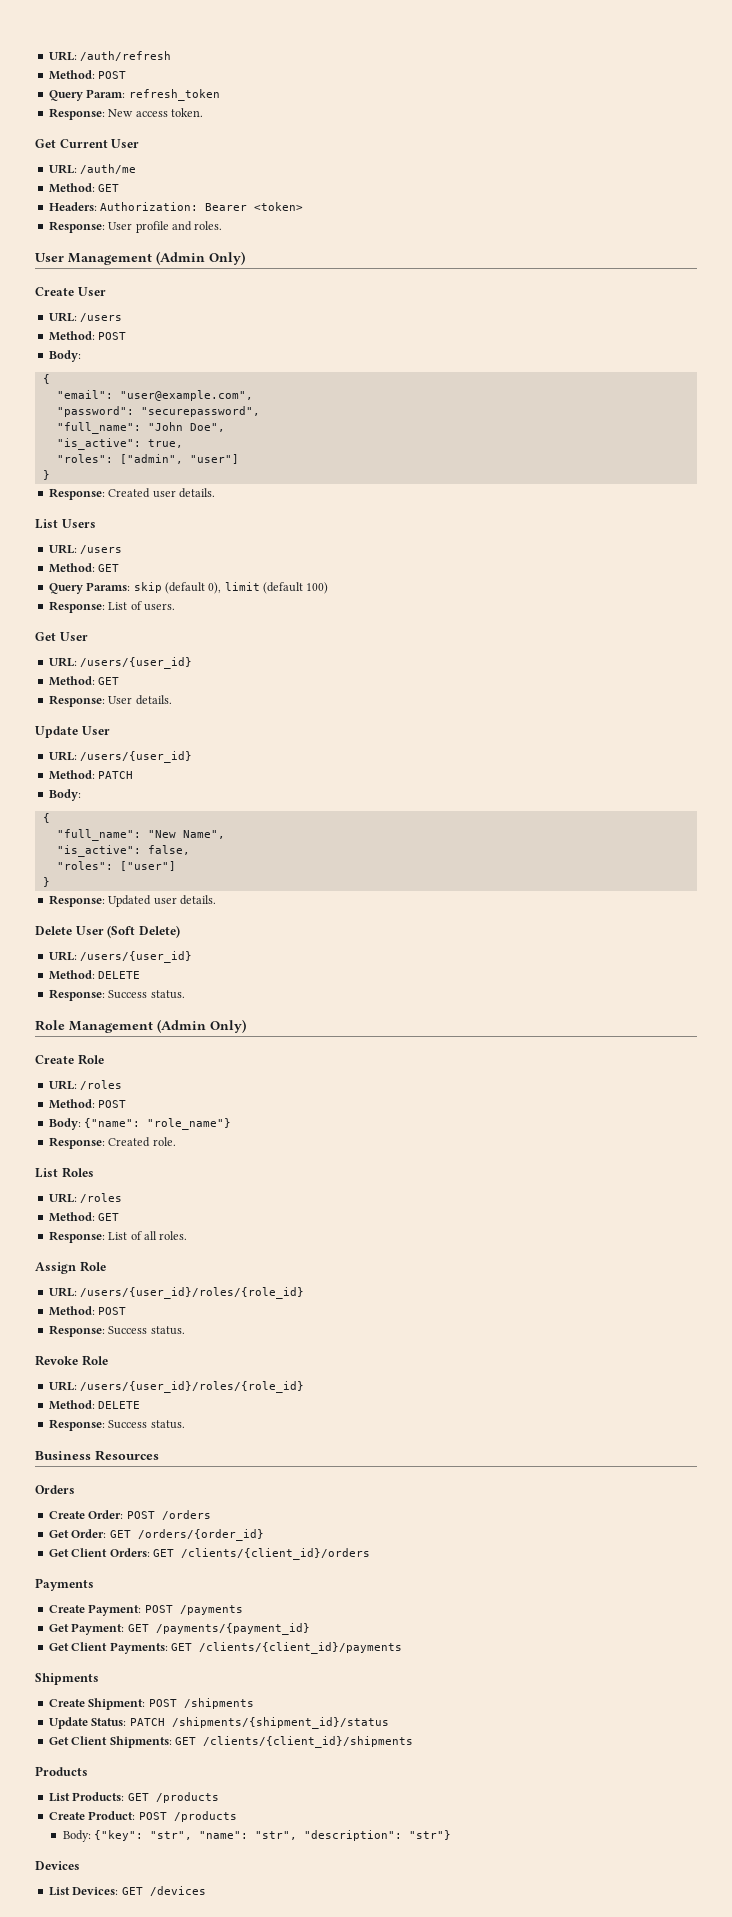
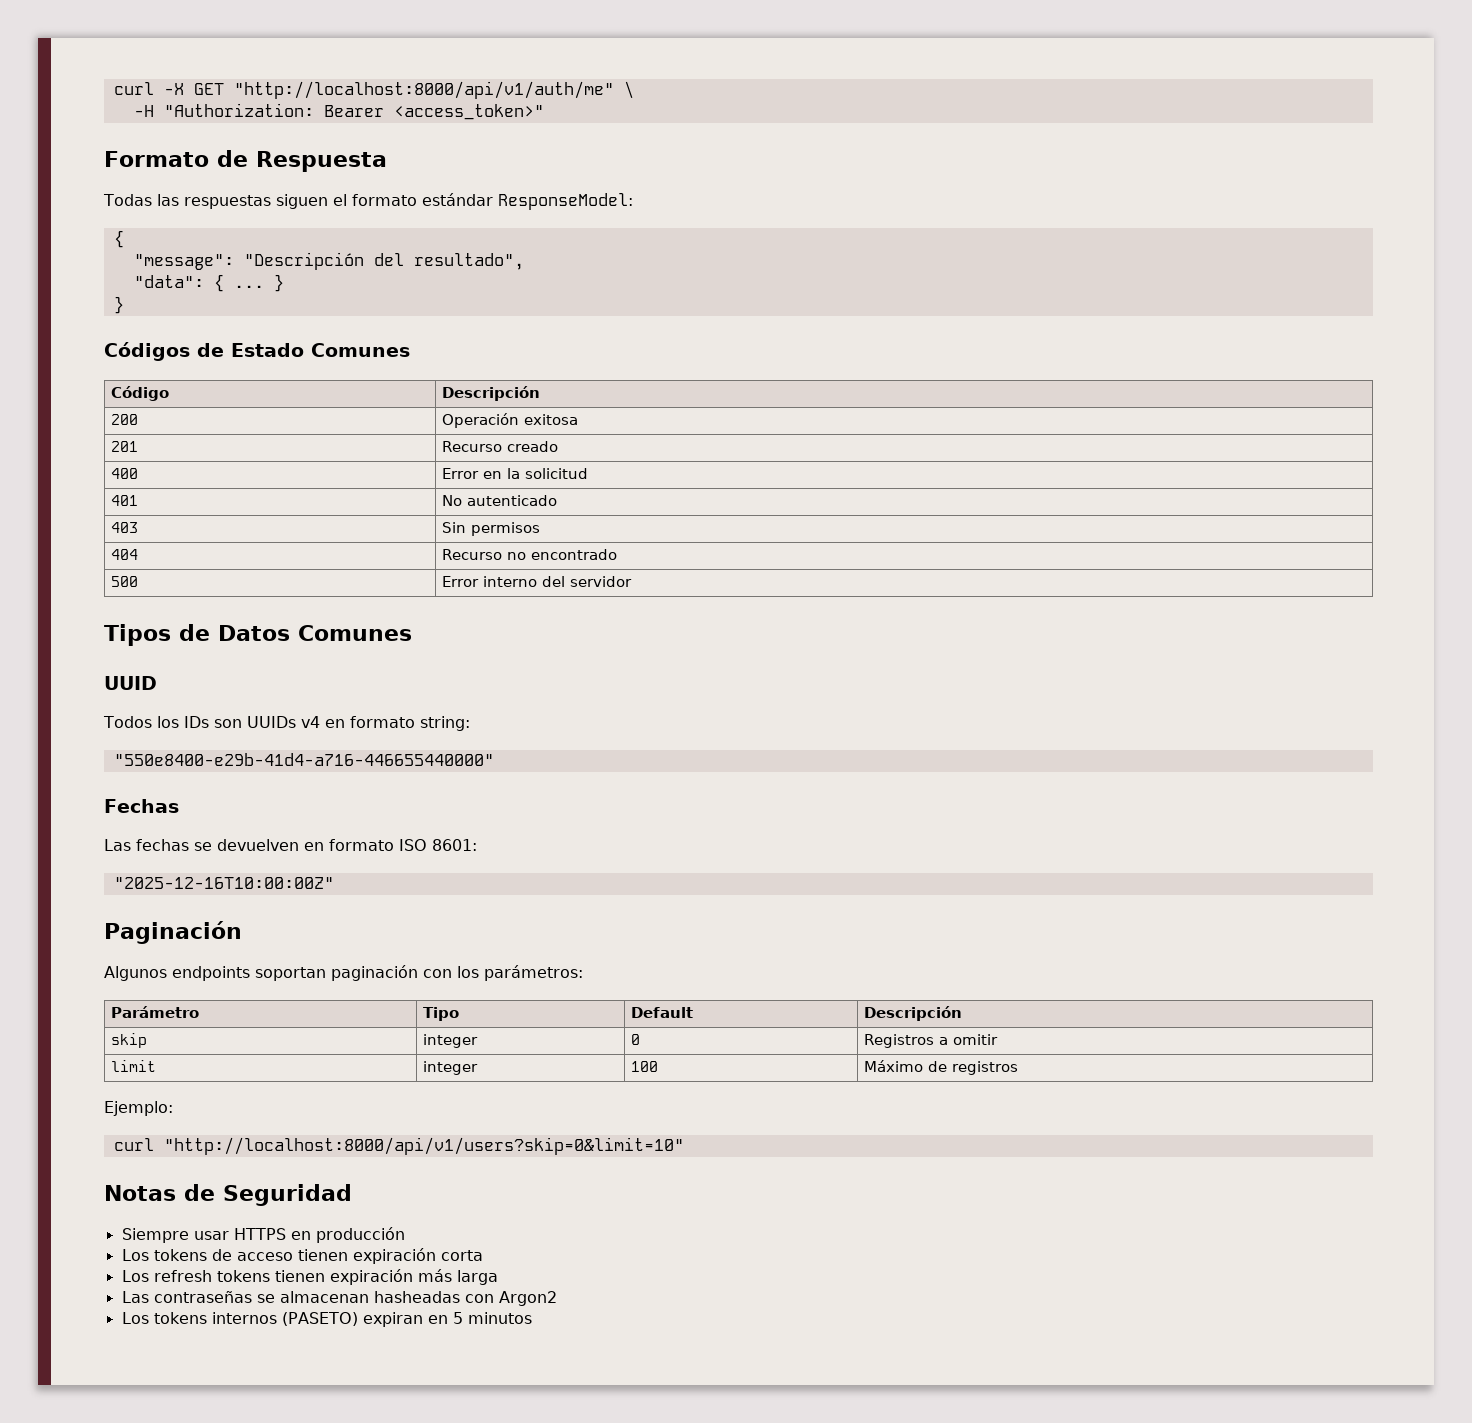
[48,51,172,61] [48,70,127,80] [48,89,220,101] [48,108,203,120] [35,139,140,148] [48,164,137,174] [48,183,120,193] [48,202,304,211] [48,221,223,233] [35,251,245,265] [35,287,106,296] [48,312,123,322] [48,331,127,341] [48,350,81,362] [42,374,50,384] [56,390,253,401] [56,406,260,417] [56,422,225,434] [56,438,183,450] [56,454,239,464] [42,470,50,480] [48,488,215,500] [35,519,96,529] [48,544,123,554] [48,563,120,573] [48,582,329,594] [48,601,175,613] [35,632,88,641] [48,657,193,669] [48,676,120,686] [48,695,172,707] [35,726,110,738] [48,751,193,763] [48,770,134,780] [48,789,81,801] [42,813,50,823] [56,829,225,841] [56,845,190,857] [56,861,176,871] [42,877,50,887] [48,895,216,907] [35,925,180,938] [48,951,193,963] [48,970,141,980] [48,989,185,1001] [35,1019,246,1033] [35,1054,104,1065] [48,1080,123,1090] [48,1099,127,1109] [48,1118,232,1130] [48,1137,176,1149] [35,1167,94,1178] [48,1193,123,1203] [48,1212,120,1222] [48,1231,188,1243] [35,1261,106,1274] [48,1287,305,1299] [48,1306,127,1316] [48,1325,185,1337] [35,1355,108,1366] [48,1381,305,1393] [48,1400,141,1410] [48,1419,185,1431] [35,1450,159,1461] [35,1485,75,1494] [48,1510,211,1520] [48,1529,264,1541] [48,1548,370,1560] [35,1578,94,1591] [48,1604,243,1616] [48,1623,310,1635] [48,1642,402,1654] [35,1673,99,1685] [48,1698,254,1710] [48,1717,389,1729] [48,1736,413,1748] [35,1766,88,1776] [48,1792,219,1803] [48,1811,237,1822] [62,1830,451,1842] [35,1861,80,1870] [48,1886,206,1896] URL: /auth/refresh // Method: POST // Query Param: refresh_token // Response: New access token. // Get Current User // URL: /auth/me // Method: GET // Headers: Authorization: Bearer <token> // Response: User profile and roles. // User Management (Admin Only) // Create User // URL: /users // Method: POST // Body: // { // "email": "user@example.com", // "password": "securepassword", // "full_name": "John Doe", // "is_active": true, // "roles": ["admin", "user"] // } // Response: Created user details. // List Users // URL: /users // Method: GET // Query Params: skip (default 0), limit (default 100) // Response: List of users. // Get User // URL: /users/{user_id} // Method: GET // Response: User details. // Update User // URL: /users/{user_id} // Method: PATCH // Body: // { // "full_name": "New Name", // "is_active": false, // "roles": ["user"] // } // Response: Updated user details. // Delete User (Soft Delete) // URL: /users/{user_id} // Method: DELETE // Response: Success status. // Role Management (Admin Only) // Create Role // URL: /roles // Method: POST // Body: {"name": "role_name"} // Response: Created role. // List Roles // URL: /roles // Method: GET // Response: List of all roles. // Assign Role // URL: /users/{user_id}/roles/{role_id} // Method: POST // Response: Success status. // Revoke Role // URL: /users/{user_id}/roles/{role_id} // Method: DELETE // Response: Success status. // Business Resources // Orders // Create Order: POST /orders // Get Order: GET /orders/{order_id} // Get Client Orders: GET /clients/{client_id}/orders // Payments // Create Payment: POST /payments // Get Payment: GET /payments/{payment_id} // Get Client Payments: GET /clients/{client_id}/payments // Shipments // Create Shipment: POST /shipments // Update Status: PATCH /shipments/{shipment_id}/status // Get Client Shipments: GET /clients/{client_id}/shipments // Products // List Products: GET /products // Create Product: POST /products // Body: {"key": "str", "name": "str", "description": "str"} // Devices // List Devices: GET /devices -> [113,81,634,99] [133,103,544,120] [104,150,387,172] [103,193,633,210] [113,230,124,248] [133,252,524,270] [133,274,284,292] [113,296,124,314] [104,342,410,361] [110,386,169,401] [441,386,540,401] [110,414,138,425] [441,413,578,428] [110,441,138,452] [441,441,558,452] [110,468,138,479] [441,468,588,479] [110,495,138,506] [441,495,557,506] [110,522,138,533] [441,522,540,536] [110,549,138,560] [441,549,617,560] [110,576,138,587] [441,576,632,587] [104,624,412,646] [104,676,157,690] [103,716,470,731] [113,753,494,766] [104,799,179,813] [104,839,477,851] [113,877,334,889] [104,921,242,944] [104,965,583,981] [110,1006,199,1018] [422,1007,459,1021] [630,1007,693,1018] [863,1006,962,1021] [110,1033,147,1048] [422,1034,478,1048] [630,1034,640,1045] [863,1034,998,1048] [110,1060,156,1072] [422,1061,478,1075] [630,1061,658,1072] [863,1060,1018,1075] [104,1101,173,1116] [113,1137,684,1155] [104,1184,352,1206] [121,1227,405,1243] [121,1248,483,1264] [121,1269,498,1285] [121,1291,557,1306] [121,1312,532,1327] curl -X GET "http://localhost:8000/api/v1/auth/me" \ // -H "Authorization: Bearer <access_token>" // Formato de Respuesta // Todas las respuestas siguen el formato estándar ResponseModel: // { // "message": "Descripción del resultado", // "data": { ... } // } // Códigos de Estado Comunes // Código | Descripción // 200 | Operación exitosa // 201 | Recurso creado // 400 | Error en la solicitud // 401 | No autenticado // 403 | Sin permisos // 404 | Recurso no encontrado // 500 | Error interno del servidor // Tipos de Datos Comunes // UUID // Todos los IDs son UUIDs v4 en formato string: // "550e8400-e29b-41d4-a716-446655440000" // Fechas // Las fechas se devuelven en formato ISO 8601: // "2025-12-16T10:00:00Z" // Paginación // Algunos endpoints soportan paginación con los parámetros: // Parámetro | Tipo | Default | Descripción // skip | integer | 0 | Registros a omitir // limit | integer | 100 | Máximo de registros // Ejemplo: // curl "http://localhost:8000/api/v1/users?skip=0&limit=10" // Notas de Seguridad // Siempre usar HTTPS en producción // Los tokens de acceso tienen expiración corta // Los refresh tokens tienen expiración más larga // Las contraseñas se almacenan hasheadas con Argon2 // Los tokens internos (PASETO) expiran en 5 minutos

